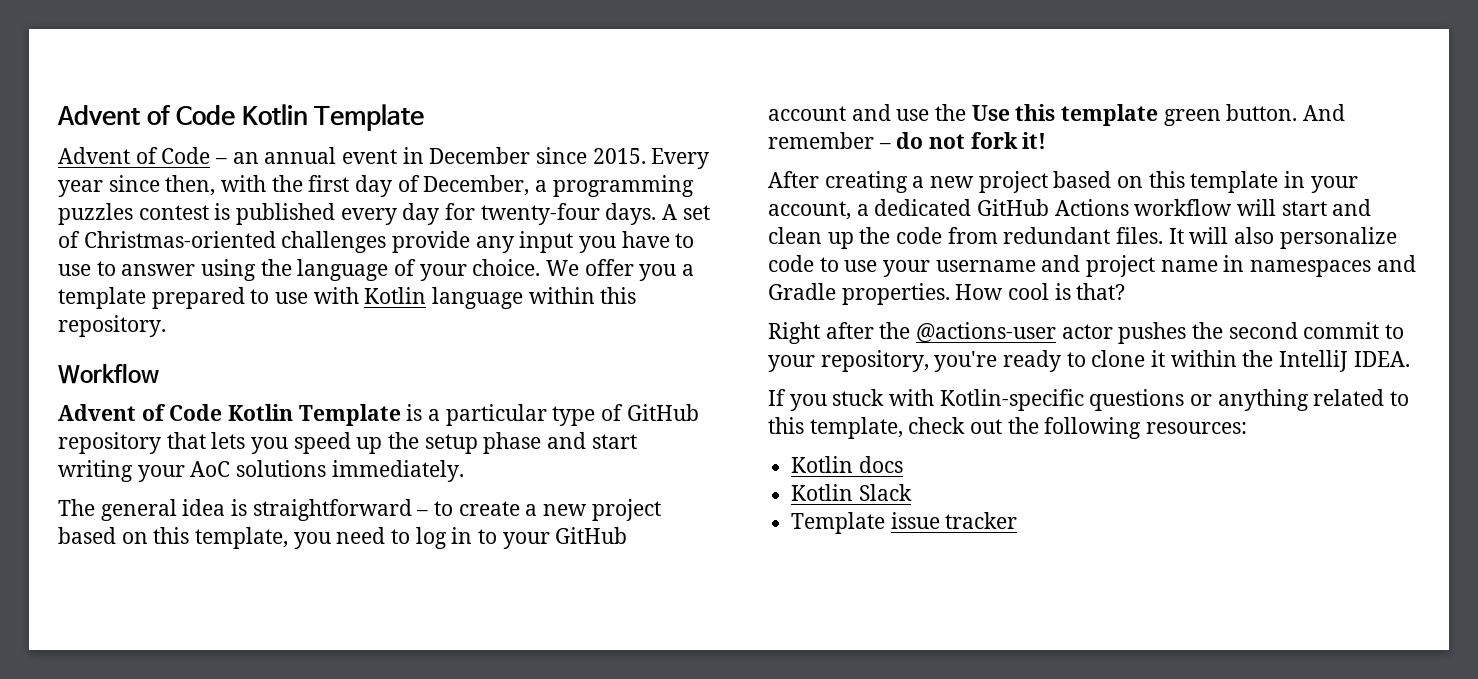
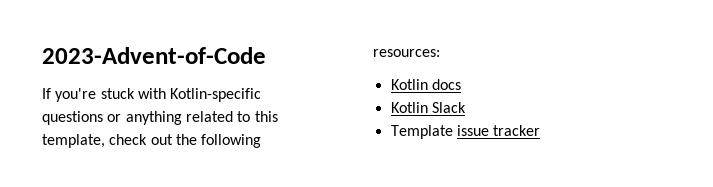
[57,104,425,131] [58,147,710,169] [58,175,694,197] [58,203,710,225] [58,231,695,253] [58,259,695,281] [58,287,637,309] [58,315,166,337] [58,363,159,384] [58,404,699,426] [58,432,637,454] [58,460,464,482] [58,499,661,521] [58,527,628,549] [768,104,1346,126] [768,132,1047,149] [768,171,1358,193] [768,199,1372,220] [768,227,1397,249] [768,255,1416,277] [768,283,1126,305] [768,322,1405,344] [768,350,1410,372] Advent of Code Kotlin Template // Advent of Code – an annual event in December since 2015. Every year since then, with the first day of December, a programming puzzles contest is published every day for twenty-four days. A set of Christmas-oriented challenges provide any input you have to use to answer using the language of your choice. We offer you a template prepared to use with Kotlin language within this repository. // Workflow // Advent of Code Kotlin Template is a particular type of GitHub repository that lets you speed up the setup phase and start writing your AoC solutions immediately. // The general idea is straightforward – to create a new project based on this template, you need to log in to your GitHub account and use the Use this template green button. And remember – do not fork it! // After creating a new project based on this template in your account, a dedicated GitHub Actions workflow will start and clean up the code from redundant files. It will also personalize code to use your username and project name in namespaces and Gradle properties. How cool is that? // Right after the @actions-user actor pushes the second commit to your repository, you're ready to clone it within the IntelliJ IDEA. -> [42,47,266,64] 2023-Advent-of-Code
[789,394,827,411] you -> [55,88,97,102] you're

